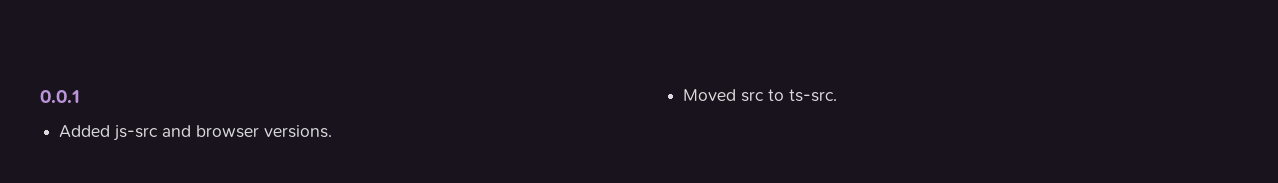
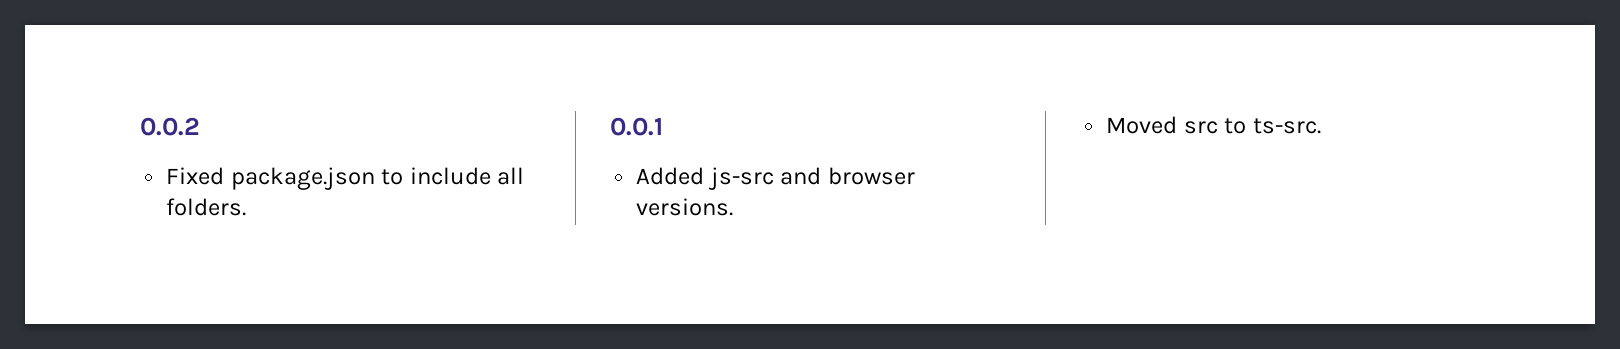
(40, 96) none -> [140,117,200,136] [166,167,525,190] [166,198,247,216] 0.0.2 // Fixed package.json to include all folders. //

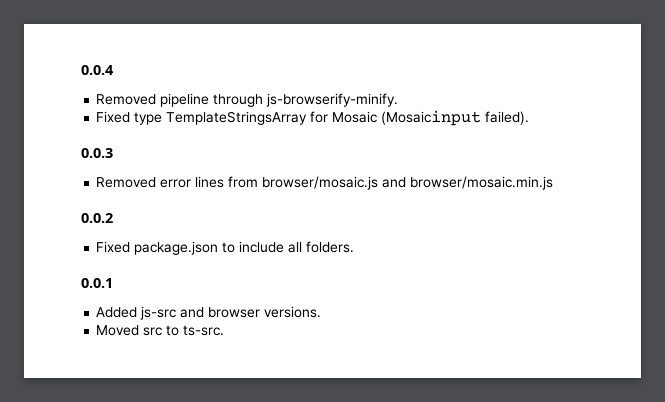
(140, 126) none -> [81,65,114,75] [96,93,399,107] [96,110,530,126] [81,148,113,158] [96,176,554,190] 0.0.4 // Removed pipeline through js-browserify-minify. // Fixed type TemplateStringsArray for Mosaic (Mosaicinput failed). // 0.0.3 // Removed error lines from browser/mosaic.js and browser/mosaic.min.js //

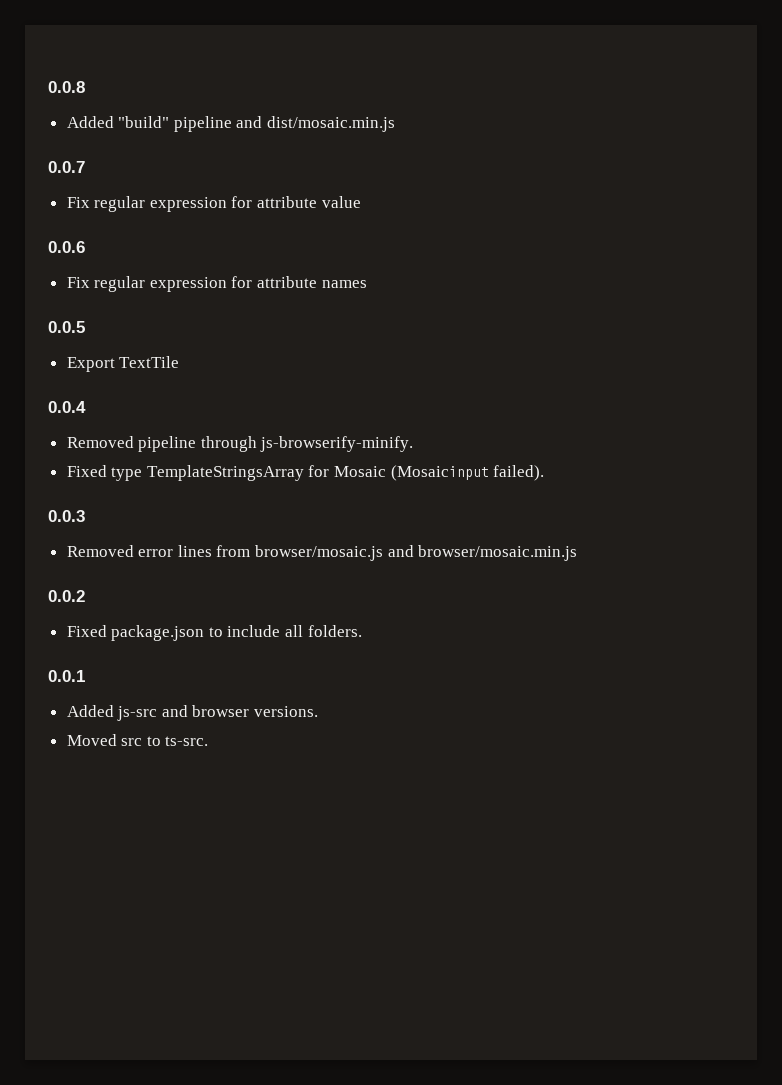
(81, 70) none -> [48,81,85,93] [66,116,396,132] [48,161,85,173] [66,196,361,212] [48,241,85,253] [66,276,367,292] [48,321,85,333] [66,356,180,372] 0.0.8 // Added "build" pipeline and dist/mosaic.min.js // 0.0.7 // Fix regular expression for attribute value // 0.0.6 // Fix regular expression for attribute names // 0.0.5 // Export TextTile //

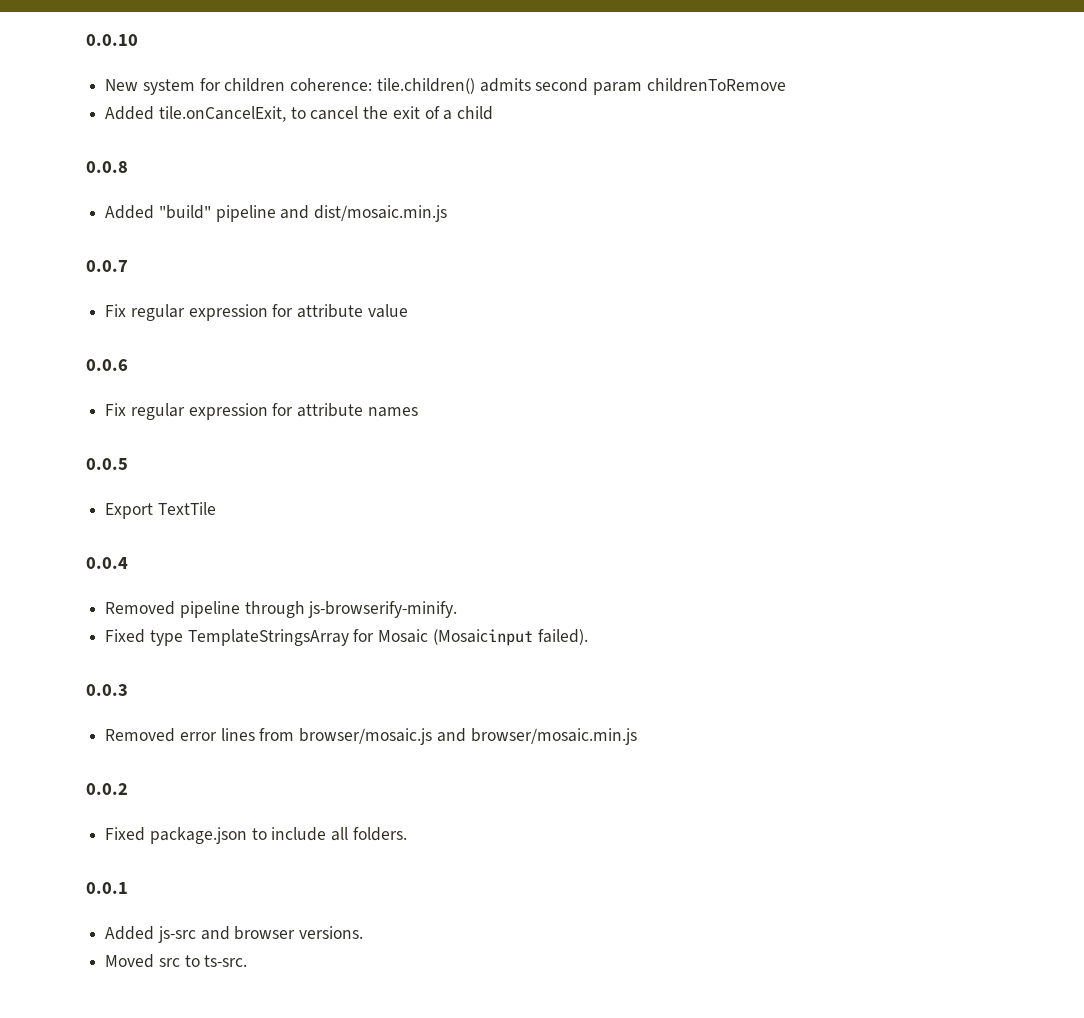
(48, 87) none -> [86,34,138,46] [105,78,786,95] [105,106,494,122] 0.0.10 // New system for children coherence: tile.children() admits second param childrenToRemove // Added tile.onCancelExit, to cancel the exit of a child //

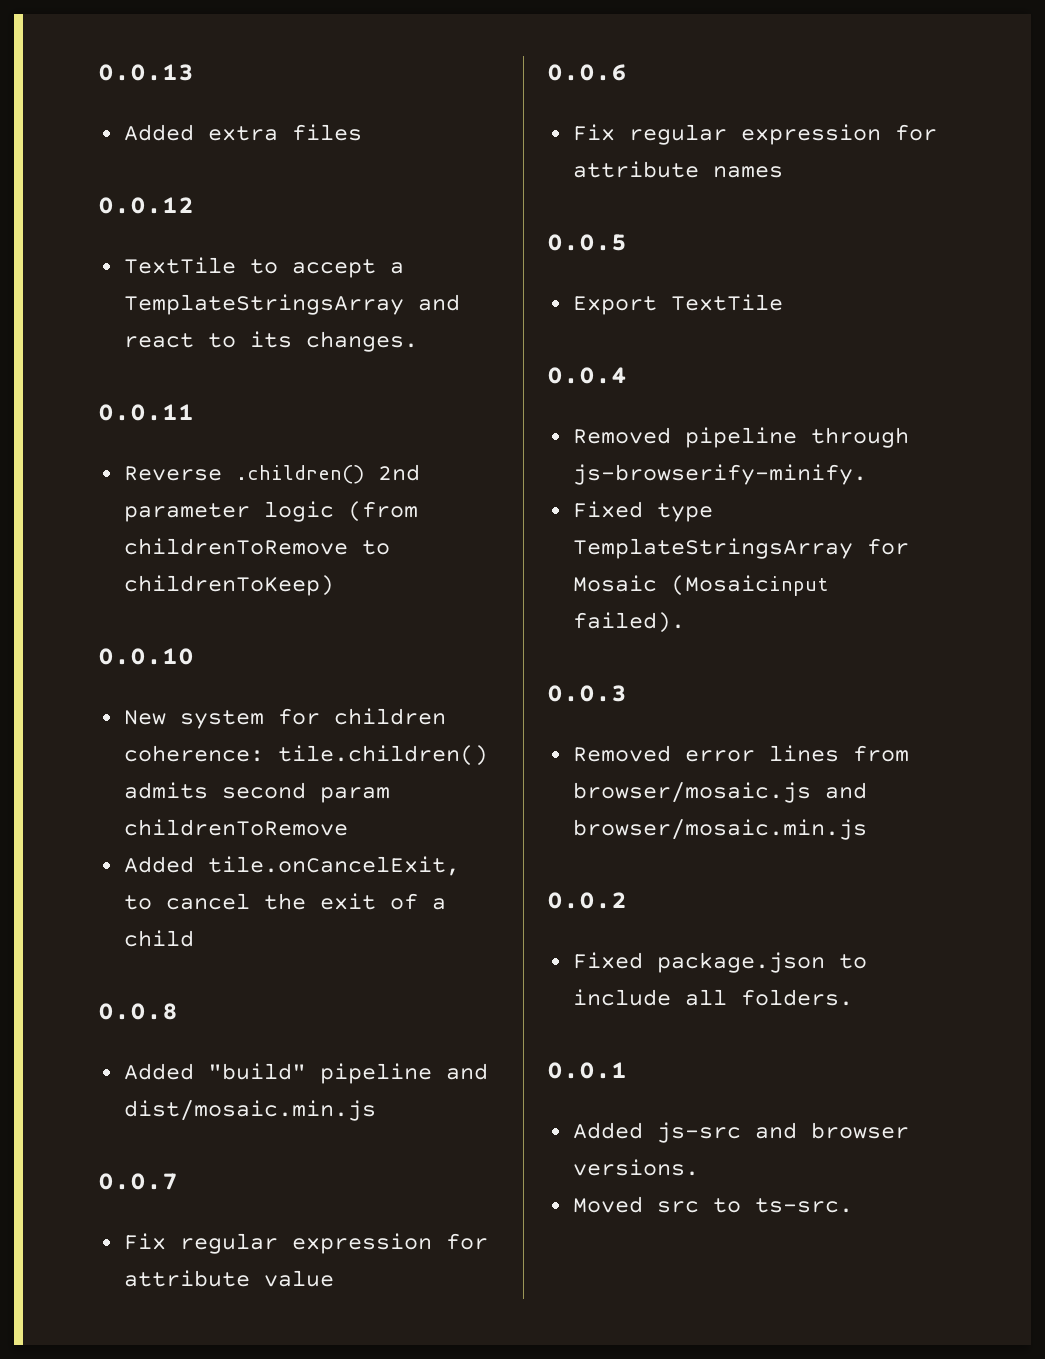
(86, 40) none -> [98,64,194,81] [123,124,362,141] [98,197,194,214] [123,257,404,278] [123,294,460,315] [123,331,418,352] [98,404,194,421] [123,464,420,484] [123,501,418,522] [123,538,390,555] [123,575,334,596] 0.0.13 // Added extra files // 0.0.12 // TextTile to accept a TemplateStringsArray and react to its changes. // 0.0.11 // Reverse .children() 2nd parameter logic (from childrenToRemove to childrenToKeep) //

